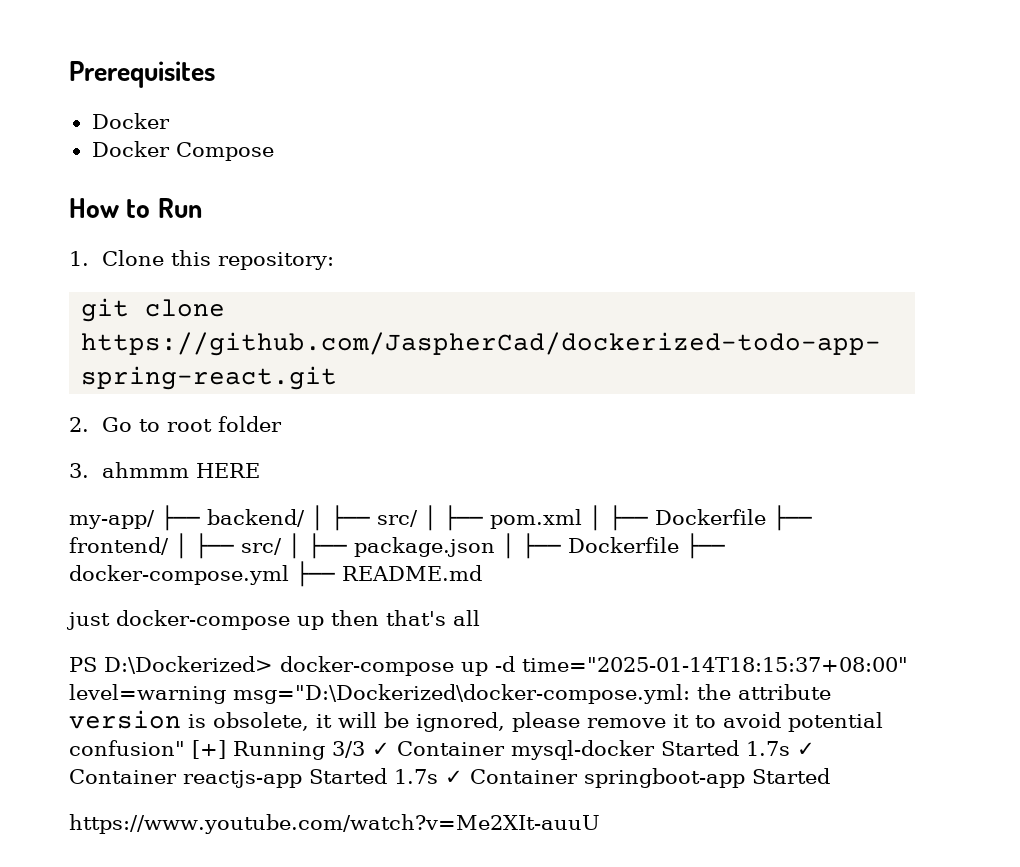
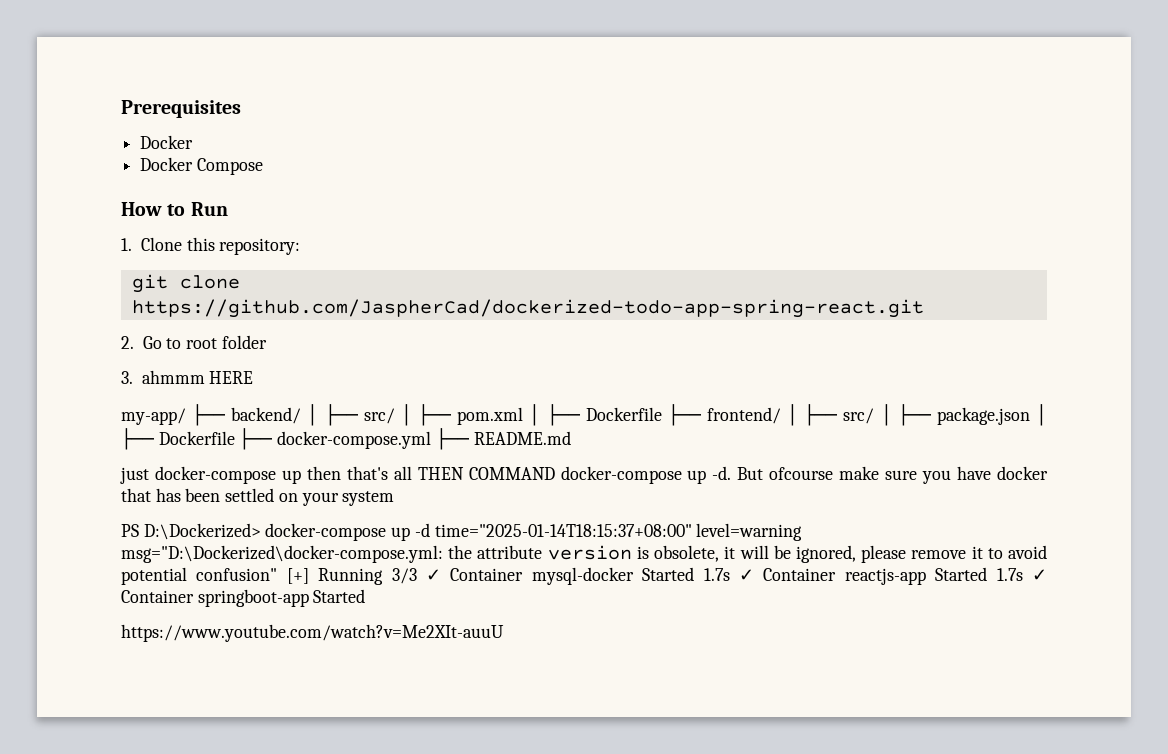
(480, 618) none -> [417,466,1049,484] [121,488,395,506] THEN COMMAND docker-compose up -d. But ofcourse make sure you have docker that has been settled on your system

